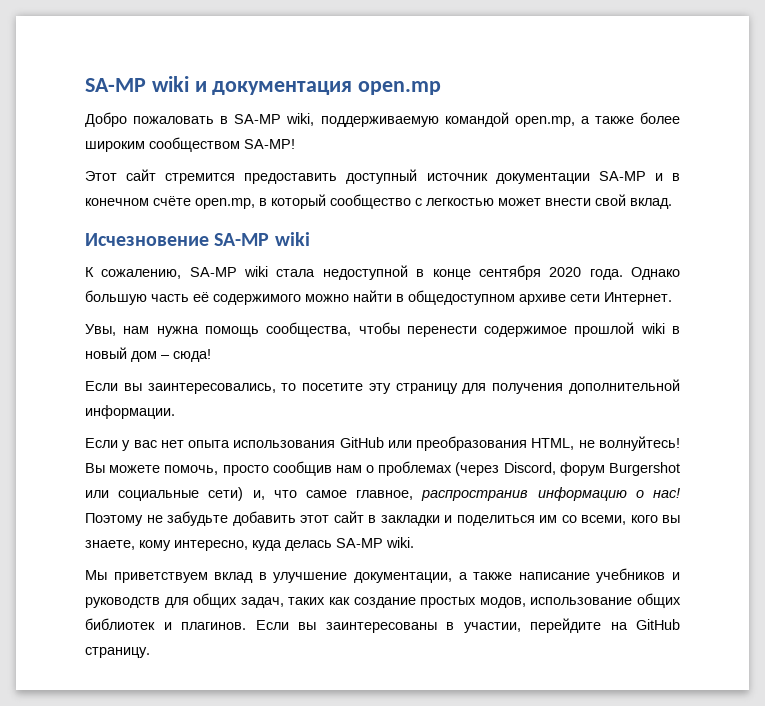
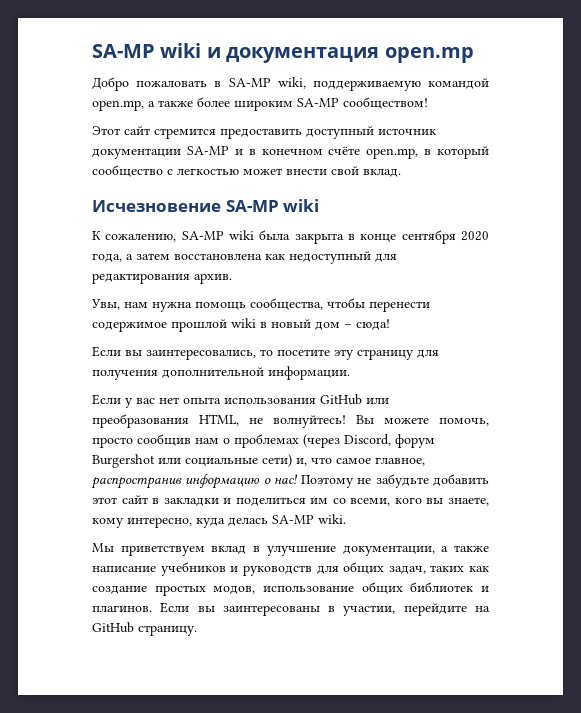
[149,137,295,152] сообществом SA-MP! -> [297,97,428,109] SA-MP сообществом!
[276,265,408,280] стала недоступной -> [259,230,344,244] была закрыта
[589,267,681,280] [85,290,672,305] года. Однако большую часть её содержимого можно найти в общедоступном архиве сети Интернет. -> [92,251,397,264] [92,273,232,284] года, а затем восстановлена как недоступный для редактирования архив.

